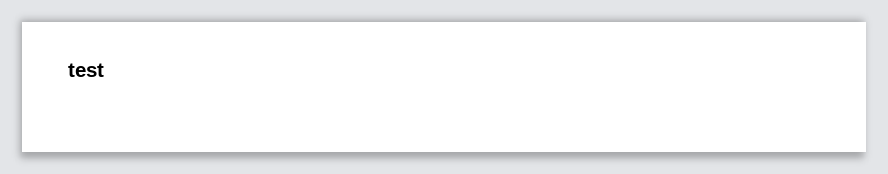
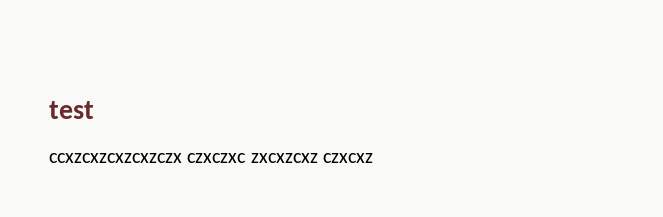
(104, 70) none -> [49,153,374,163] // ccxzcxzcxzcxzczx czxczxc zxcxzcxz czxcxz

